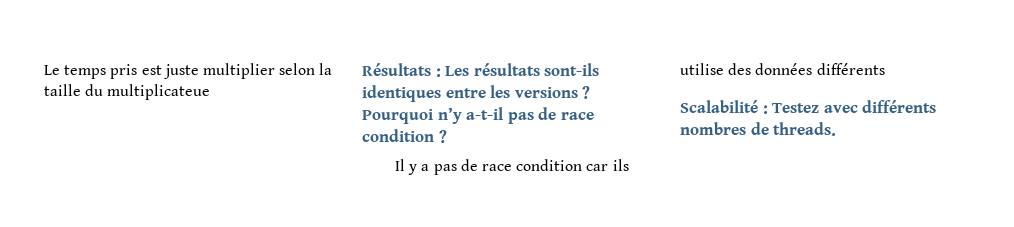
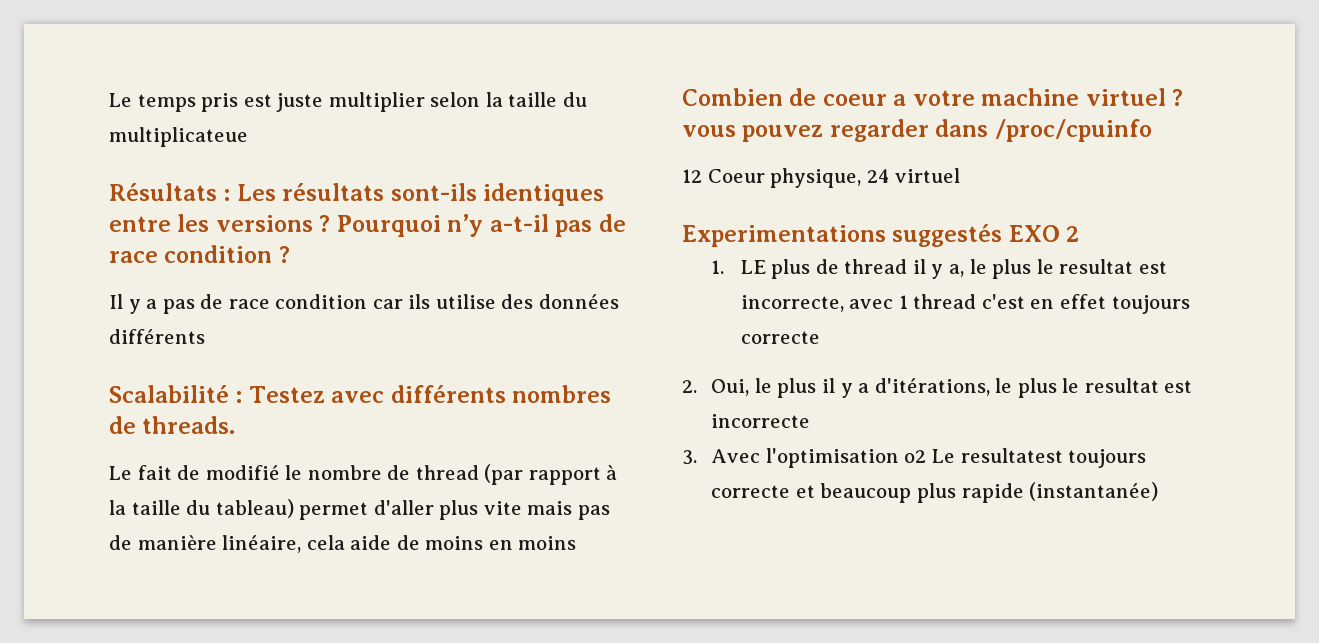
(837, 129) none -> [109,464,618,485] [109,499,610,520] [109,535,577,553] [682,88,1184,106] [682,119,1152,142] [682,168,961,188] [682,224,1080,247] [711,259,1167,279] [740,294,1190,314] [740,331,820,344] [682,378,1193,398] [711,414,811,428] [682,448,1147,468] [711,482,1159,503] // Le fait de modifié le nombre de thread (par rapport à la taille du tableau) permet d'aller plus vite mais pas de manière linéaire, cela aide de moins en moins // Combien de coeur a votre machine virtuel ? vous pouvez regarder dans /proc/cpuinfo // 12 Coeur physique, 24 virtuel // Experimentations suggestés EXO 2 // 1. LE plus de thread il y a, le plus le resultat est incorrecte, avec 1 thread c'est en effet toujours correcte // 2. Oui, le plus il y a d'itérations, le plus le resultat est incorrecte // 3. Avec l'optimisation o2 Le resultatest toujours correcte et beaucoup plus rapide (instantanée)

